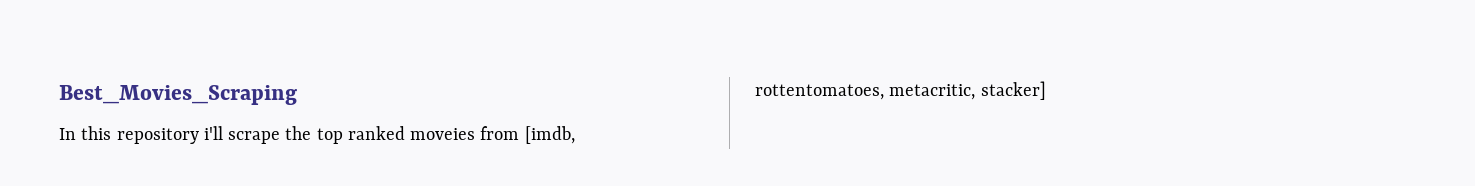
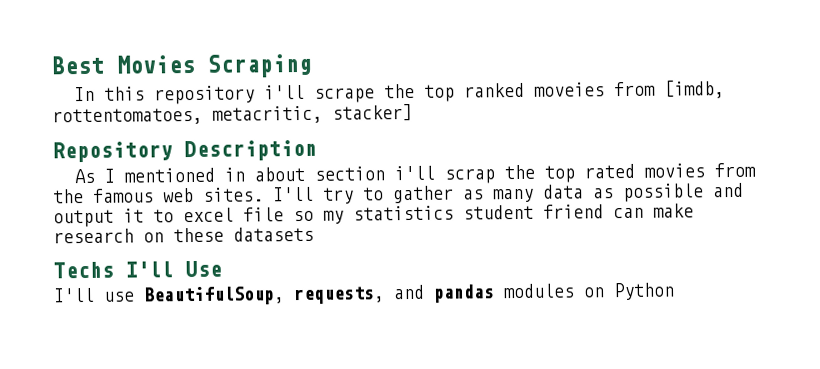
[59,85,297,105] Best_Movies_Scraping -> [51,53,313,78] Best Movies Scraping
(1046, 90) none -> [52,139,317,163] [74,162,757,184] [53,182,744,204] [53,203,694,228] [53,226,314,244] [53,260,222,279] [53,282,675,306] // Repository Description // As I mentioned in about section i'll scrap the top rated movies from the famous web sites. I'll try to gather as many data as possible and output it to excel file so my statistics student friend can make research on these datasets // Techs I'll Use // I'll use BeautifulSoup, requests, and pandas modules on Python

